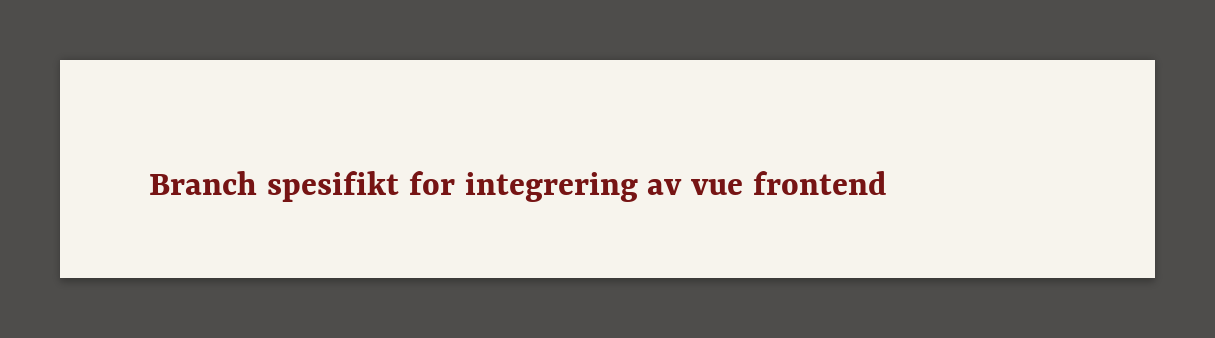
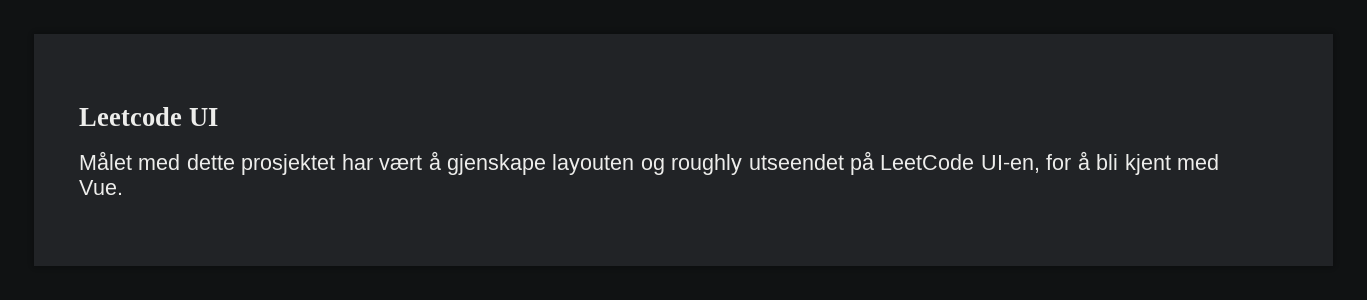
[149,171,888,202] Branch spesifikt for integrering av vue frontend -> [79,107,219,126] [79,151,1220,175] [79,180,123,195] Leetcode UI // Målet med dette prosjektet har vært å gjenskape layouten og roughly utseendet på LeetCode UI-en, for å bli kjent med Vue.

